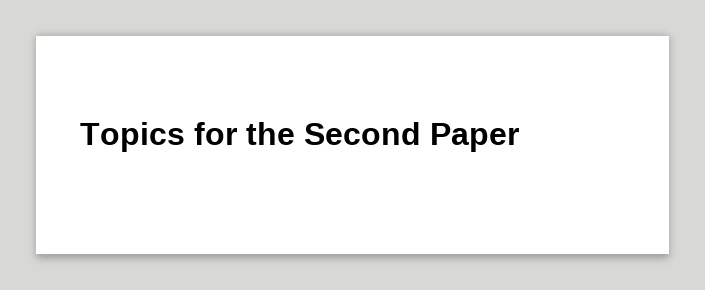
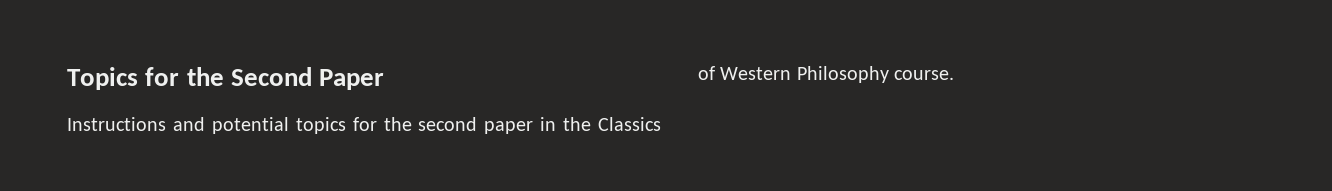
(519, 137) none -> [67,117,661,134] [698,66,955,83] // Instructions and potential topics for the second paper in the Classics of Western Philosophy course.

